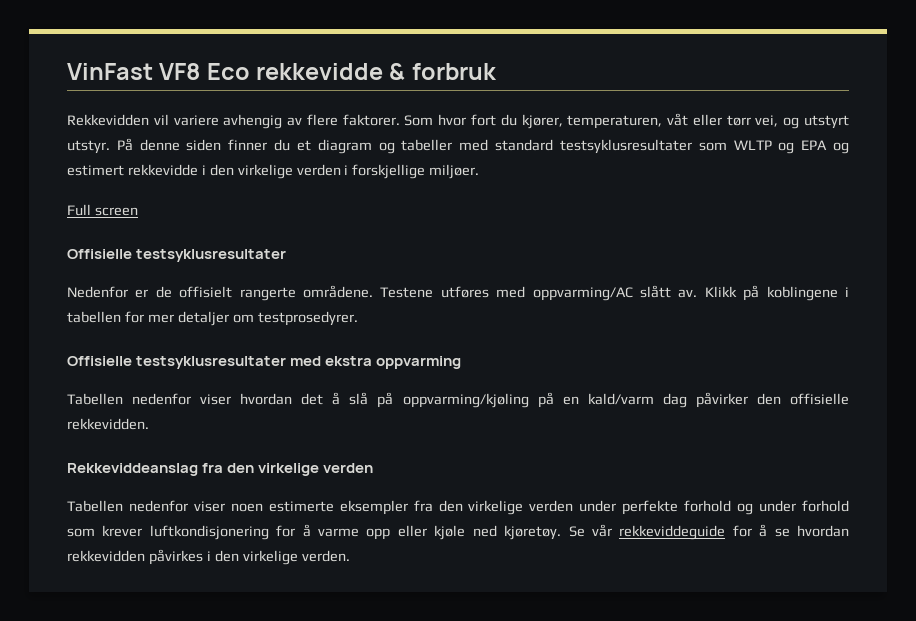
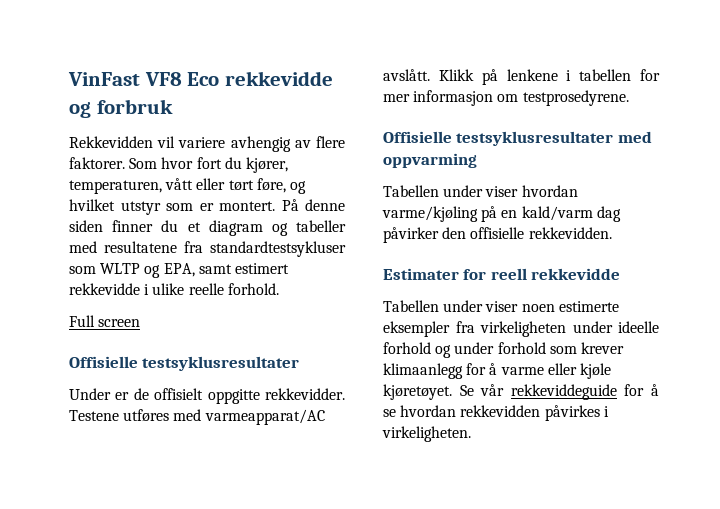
[389,63,406,80] & -> [69,102,91,118] og
[667,113,850,129] [67,140,110,154] våt eller tørr vei, og utstyrt utstyr. -> [165,178,306,194] [69,199,275,215] vått eller tørt føre, og hvilket utstyr som er montert.
[495,139,692,154] standard testsyklusresultater -> [104,241,346,257] resultatene fra standardtestsykluser
[801,140,850,154] EPA og -> [163,263,232,277] EPA, samt
[209,164,480,179] den virkelige verden i forskjellige miljøer. -> [152,283,279,295] ulike reelle forhold.
[67,286,128,298] Nedenfor -> [69,388,111,400] Under
[239,285,373,301] rangerte områdene. -> [207,388,345,404] oppgitte rekkevidder.
[532,285,698,301] oppvarming/AC slått av. -> [204,409,325,425] [383,69,430,81] varmeapparat/AC avslått.
[766,286,838,301] koblingene -> [506,69,558,81] lenkene
[177,311,358,326] detaljer om testprosedyrer. -> [413,90,629,106] informasjon om testprosedyrene.
[325,356,373,366] ekstra -> (652, 137) none
[132,393,192,405] nedenfor -> [443,185,484,197] under
[301,392,529,408] det å slå på oppvarming/kjøling -> [382,206,478,222] varme/kjøling
[67,463,374,476] [67,500,188,512] Rekkeviddeanslag fra den virkelige verden // Tabellen nedenfor -> [383,268,621,280] [383,300,484,312] Estimater for reell rekkevidde // Tabellen under
[438,500,679,515] den virkelige verden under perfekte -> [480,321,659,337] virkeligheten under ideelle
[149,525,269,540] luftkondisjonering -> [383,363,463,379] klimaanlegg
[366,528,391,540] opp -> (544, 371) none
[472,525,562,540] ned kjøretøy. -> [383,384,452,400] kjøretøyet.
[214,550,350,565] den virkelige verden. -> [382,426,471,442] virkeligheten.

